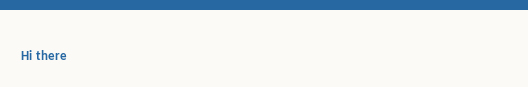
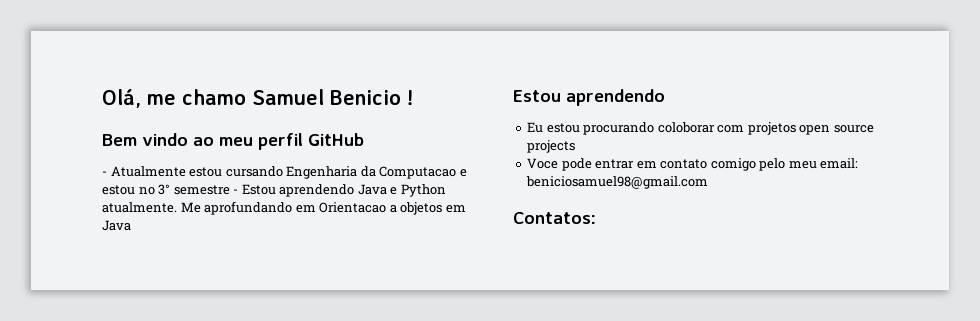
[21,50,67,60] Hi there -> [102,89,414,108] [102,133,364,150] [102,166,467,179] [102,184,446,197] [102,201,466,215] [102,220,131,231] [513,89,665,106] [527,122,874,135] [527,140,576,153] [527,158,859,171] [526,176,709,189] [513,212,596,224] Olá, me chamo Samuel Benicio ! // Bem vindo ao meu perfil GitHub // - Atualmente estou cursando Engenharia da Computacao e estou no 3° semestre - Estou aprendendo Java e Python atualmente. Me aprofundando em Orientacao a objetos em Java // Estou aprendendo // Eu estou procurando coloborar com projetos open source projects // Voce pode entrar em contato comigo pelo meu email: beniciosamuel98@gmail.com // Contatos:

